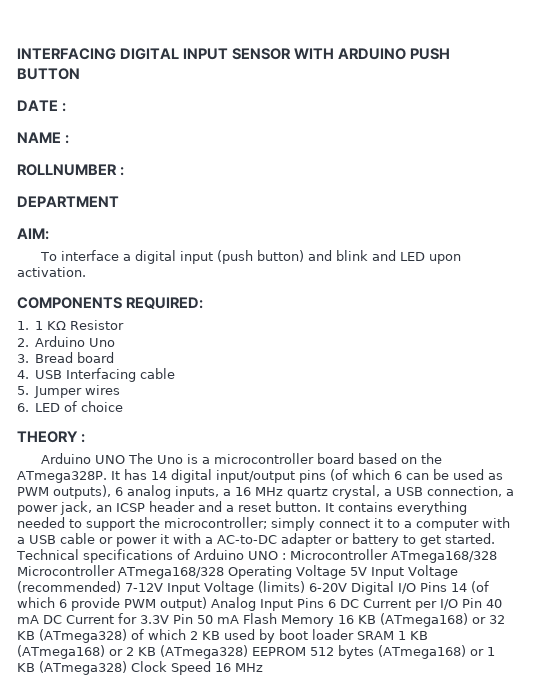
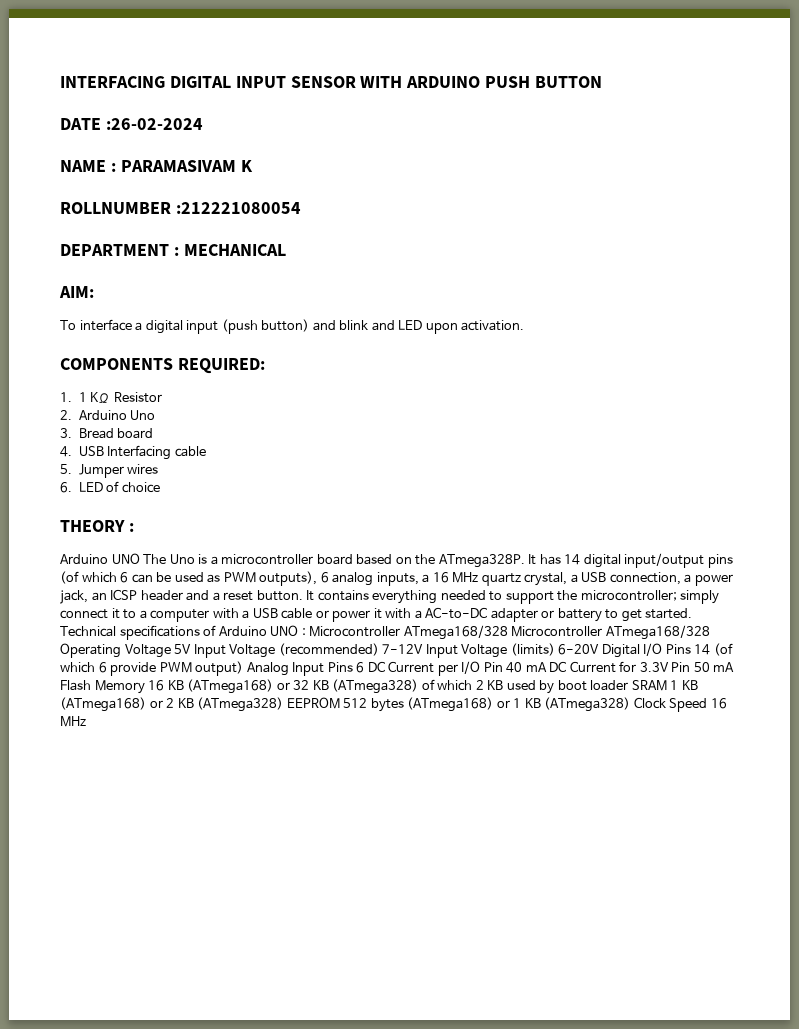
[62,103,67,112] : -> [105,118,203,130] :26-02-2024
(70, 139) none -> [120,160,253,172] PARAMASIVAM K
[120,167,125,176] : -> [175,202,301,214] :212221080054
(119, 201) none -> [173,244,286,256] : MECHANICAL

